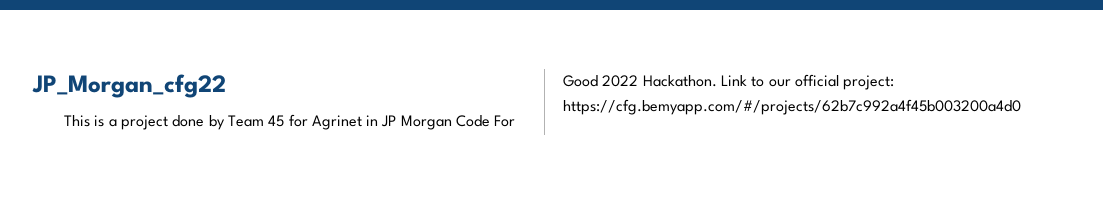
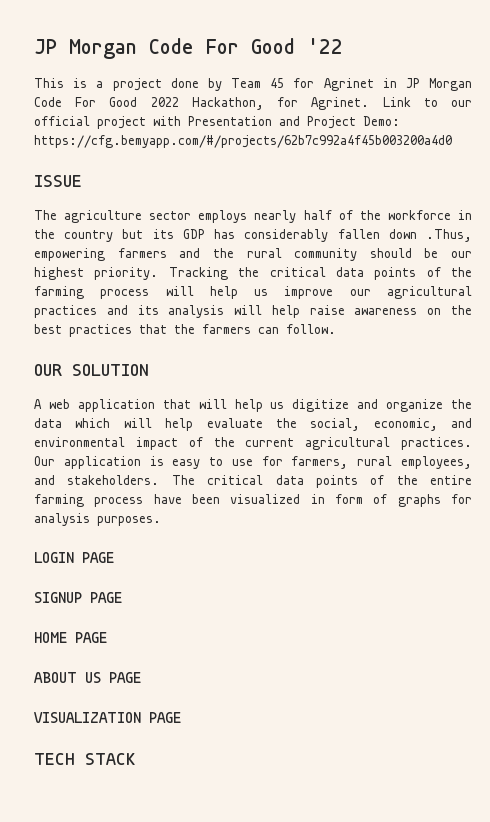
[32,74,226,98] JP_Morgan_cfg22 -> [34,38,343,59] JP Morgan Code For Good '22
[642,75,717,87] Hackathon. -> [191,97,370,110] Hackathon, for Agrinet.
[843,75,895,90] [563,99,1021,115] project: https://cfg.bemyapp.com/#/projects/62b7c992a4f45b003200a4d0 -> [97,116,400,129] [34,135,452,148] [34,175,82,187] [34,210,472,223] [34,229,473,242] [34,248,472,261] [34,267,472,280] [34,286,472,299] [34,305,472,318] [34,324,336,337] [34,364,149,376] [34,399,472,412] [34,418,472,431] [34,437,472,450] [34,456,472,469] [34,475,472,488] [34,494,472,507] [34,513,161,526] [34,552,114,563] [34,592,122,603] [34,632,107,643] [34,672,141,683] [34,712,181,723] [34,753,136,765] project with Presentation and Project Demo: https://cfg.bemyapp.com/#/projects/62b7c992a4f45b003200a4d0 // ISSUE // The agriculture sector employs nearly half of the workforce in the country but its GDP has considerably fallen down .Thus, empowering farmers and the rural community should be our highest priority. Tracking the critical data points of the farming process will help us improve our agricultural practices and its analysis will help raise awareness on the best practices that the farmers can follow. // OUR SOLUTION // A web application that will help us digitize and organize the data which will help evaluate the social, economic, and environmental impact of the current agricultural practices. Our application is easy to use for farmers, rural employees, and stakeholders. The critical data points of the entire farming process have been visualized in form of graphs for analysis purposes. // LOGIN PAGE // SIGNUP PAGE // HOME PAGE // ABOUT US PAGE // VISUALIZATION PAGE // TECH STACK

